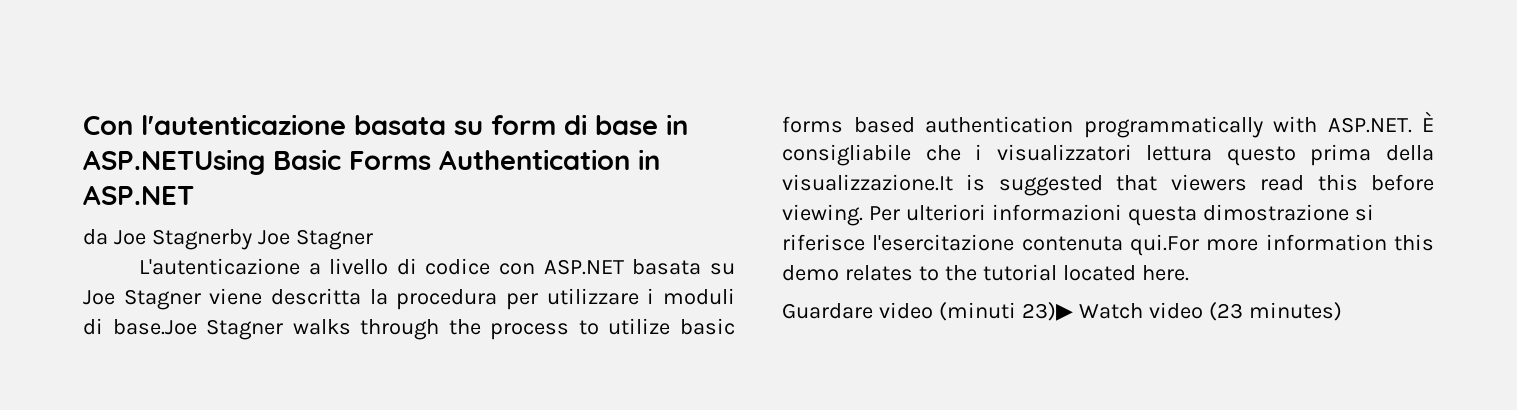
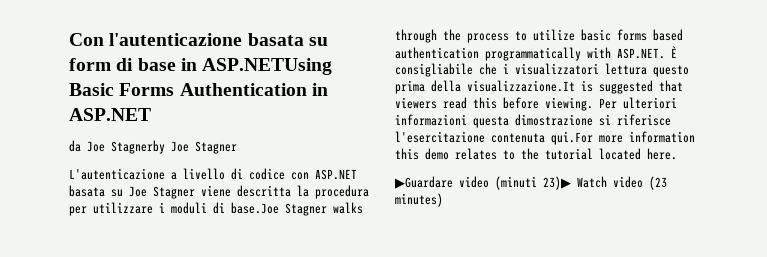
[782,303,873,319] Guardare -> [395,176,453,189] ▶Guardare

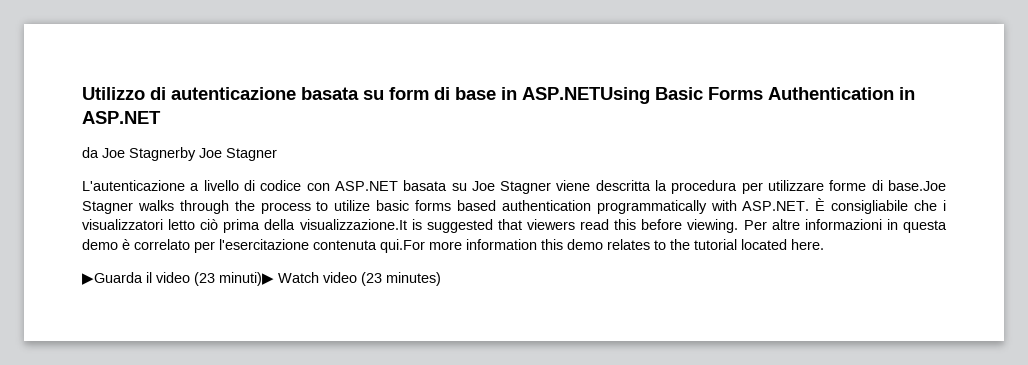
[69,33,243,46] Con l'autenticazione -> [82,87,296,100] Utilizzo di autenticazione
[159,202,207,214] i moduli -> [829,180,867,191] forme
[605,63,689,77] lettura questo -> [168,219,219,230] letto ciò
[623,97,677,109] [395,114,671,128] ulteriori informazioni questa dimostrazione si riferisce -> [771,219,947,233] [82,239,215,253] altre informazioni in questa demo è correlato per
[395,176,571,190] ▶Guardare video (minuti 23)▶ -> [82,272,274,286] ▶Guarda il video (23 minuti)▶

